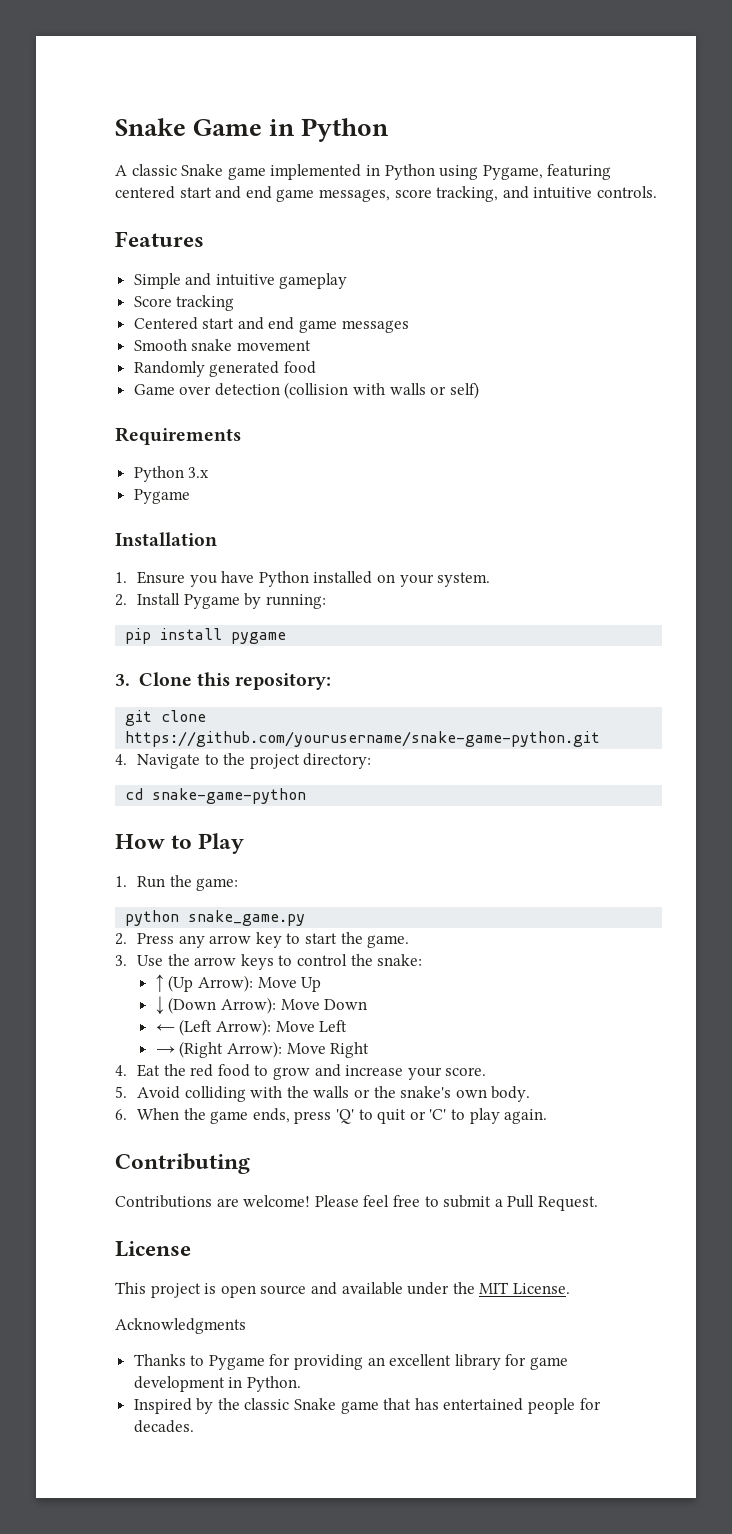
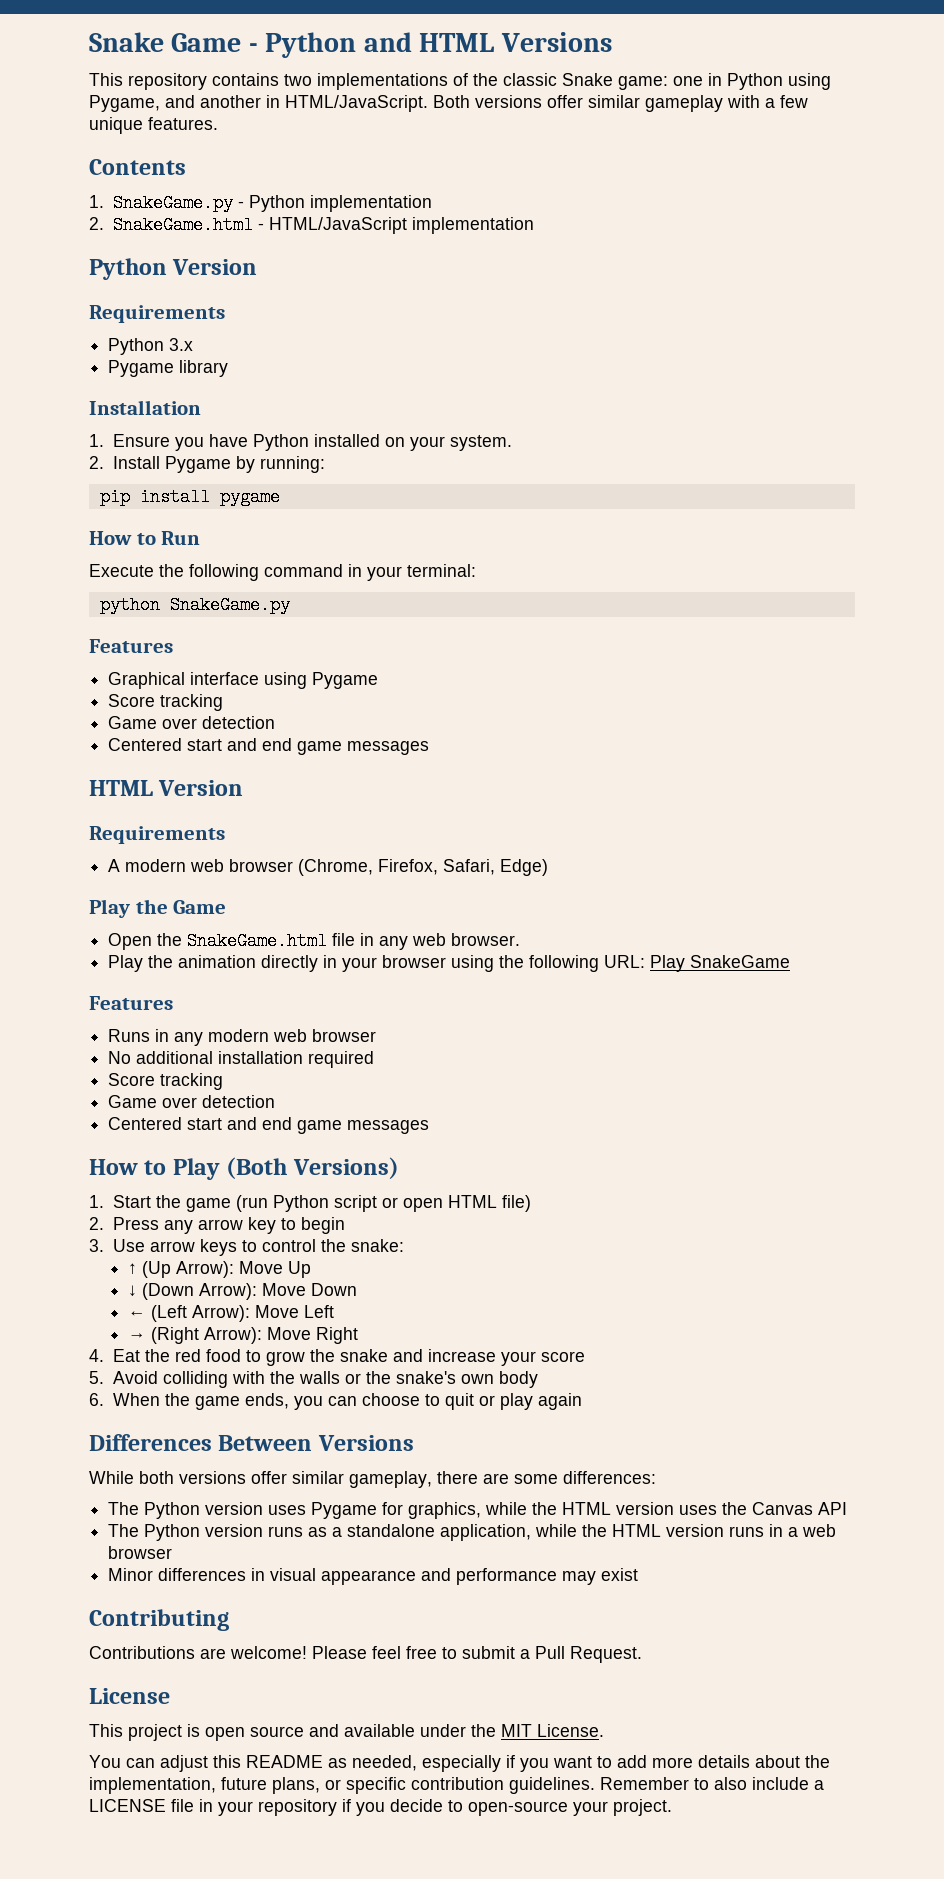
[269,118,390,142] [115,164,612,180] [115,186,657,202] [115,231,204,247] [133,273,348,289] [133,295,235,311] [133,317,409,333] [133,339,311,351] [133,361,316,377] [133,382,479,399] in Python // A classic Snake game implemented in Python using Pygame, featuring centered start and end game messages, score tracking, and intuitive controls. // Features // Simple and intuitive gameplay // Score tracking // Centered start and end game messages // Smooth snake movement // Randomly generated food // Game over detection (collision with walls or self) -> [248,32,612,58] [89,73,831,90] [89,95,808,112] [89,117,218,134] [89,159,186,175] [89,194,432,212] [89,216,534,234] [89,258,258,280] - Python and HTML Versions // This repository contains two implementations of the classic Snake game: one in Python using Pygame, and another in HTML/JavaScript. Both versions offer similar gameplay with a few unique features. // Contents // 1. SnakeGame.py - Python implementation // 2. SnakeGame.html - HTML/JavaScript implementation // Python Version
(190, 496) none -> [179,360,229,377] library
[115,672,332,690] [125,710,207,726] [125,731,601,747] [115,753,372,769] [125,788,307,804] 3. Clone this repository: // git clone https://github.com/yourusername/snake-game-python.git // 4. Navigate to the project directory: // cd snake-game-python -> [89,531,201,545] [89,564,476,581] [99,596,290,614] [89,639,173,653] [108,672,379,689] [108,694,224,711] [108,716,276,729] [108,738,430,755] [89,780,244,796] [89,826,225,844] [108,859,549,876] [89,899,227,918] [108,932,521,950] [108,955,791,972] [89,996,173,1010] [108,1029,377,1046] [108,1051,375,1068] [108,1073,224,1090] [108,1095,276,1108] [108,1117,430,1134] How to Run // Execute the following command in your terminal: // python SnakeGame.py // Features // Graphical interface using Pygame // Score tracking // Game over detection // Centered start and end game messages // HTML Version // Requirements // A modern web browser (Chrome, Firefox, Safari, Edge) // Play the Game // Open the SnakeGame.html file in any web browser. // Play the animation directly in your browser using the following URL: Play SnakeGame // Features // Runs in any modern web browser // No additional installation required // Score tracking // Game over detection // Centered start and end game messages
[115,875,239,891] [125,910,306,926] // 1. Run the game: // python snake_game.py -> [226,1157,399,1179] [89,1195,531,1212] (Both Versions) // 1. Start the game (run Python script or open HTML file)
[305,932,410,948] start the game. -> [300,1217,345,1234] begin
[167,954,190,966] the -> (145, 1245) none
(311, 1073) none -> [309,1349,388,1362] the snake
[445,1067,487,1076] score. -> [540,1351,585,1362] score
[491,1086,531,1102] body. -> [498,1371,538,1388] body
[294,1108,548,1124] press 'Q' to quit or 'C' to play again. -> [293,1393,582,1410] [89,1434,414,1451] [89,1471,656,1488] [108,1502,848,1519] [108,1524,837,1541] [108,1546,173,1559] [108,1568,639,1585] you can choose to quit or play again // Differences Between Versions // While both versions offer similar gameplay, there are some differences: // The Python version uses Pygame for graphics, while the HTML version uses the Canvas API // The Python version runs as a standalone application, while the HTML version runs in a web browser // Minor differences in visual appearance and performance may exist
[115,1318,246,1334] [133,1354,569,1370] [133,1376,301,1392] [133,1398,601,1414] [133,1420,194,1433] Acknowledgments // Thanks to Pygame for providing an excellent library for game development in Python. // Inspired by the classic Snake game that has entertained people for decades. -> [89,1755,830,1772] [89,1777,824,1794] [89,1799,672,1816] You can adjust this README as needed, especially if you want to add more details about the implementation, future plans, or specific contribution guidelines. Remember to also include a LICENSE file in your repository if you decide to open-source your project.

